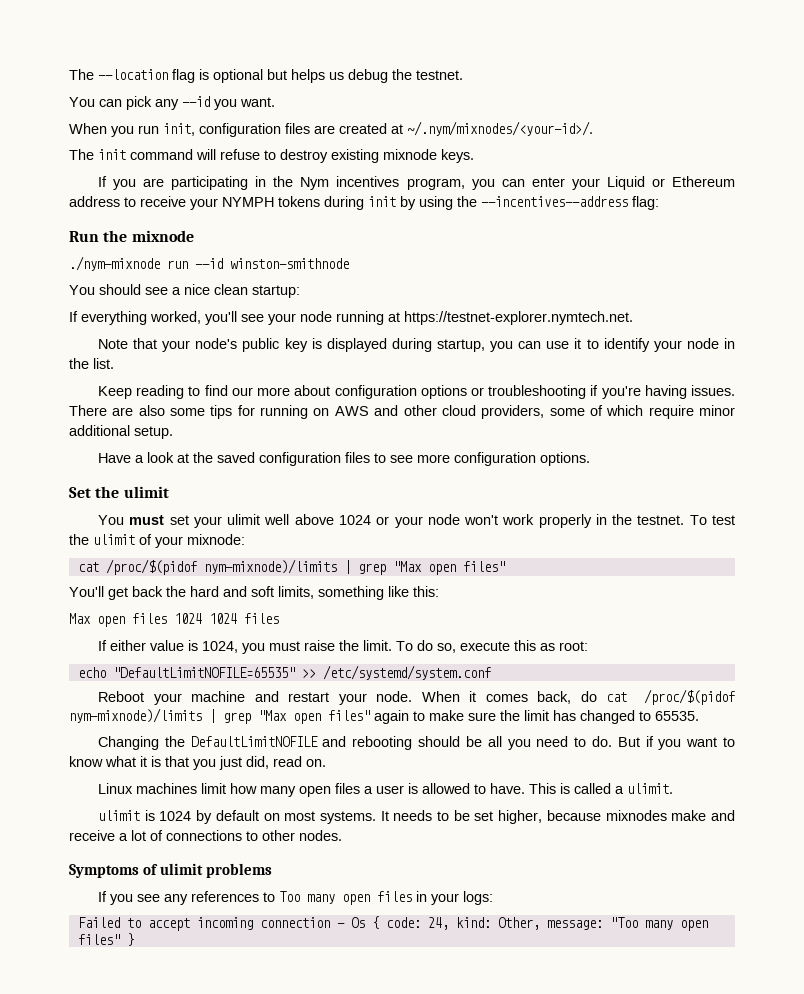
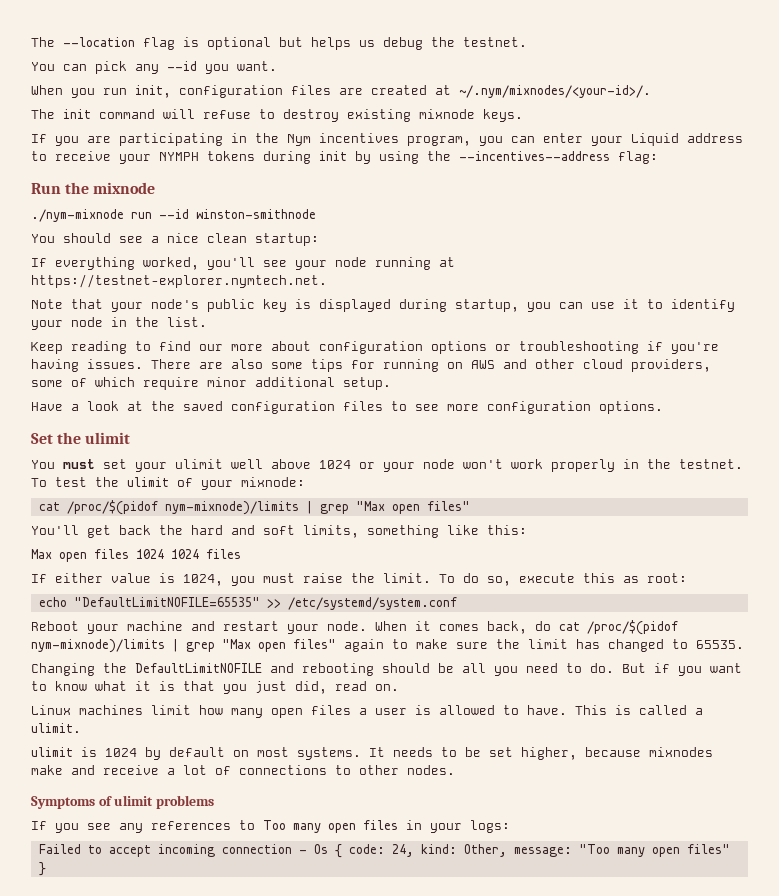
[651,176,735,187] or Ethereum -> (679, 139) none

